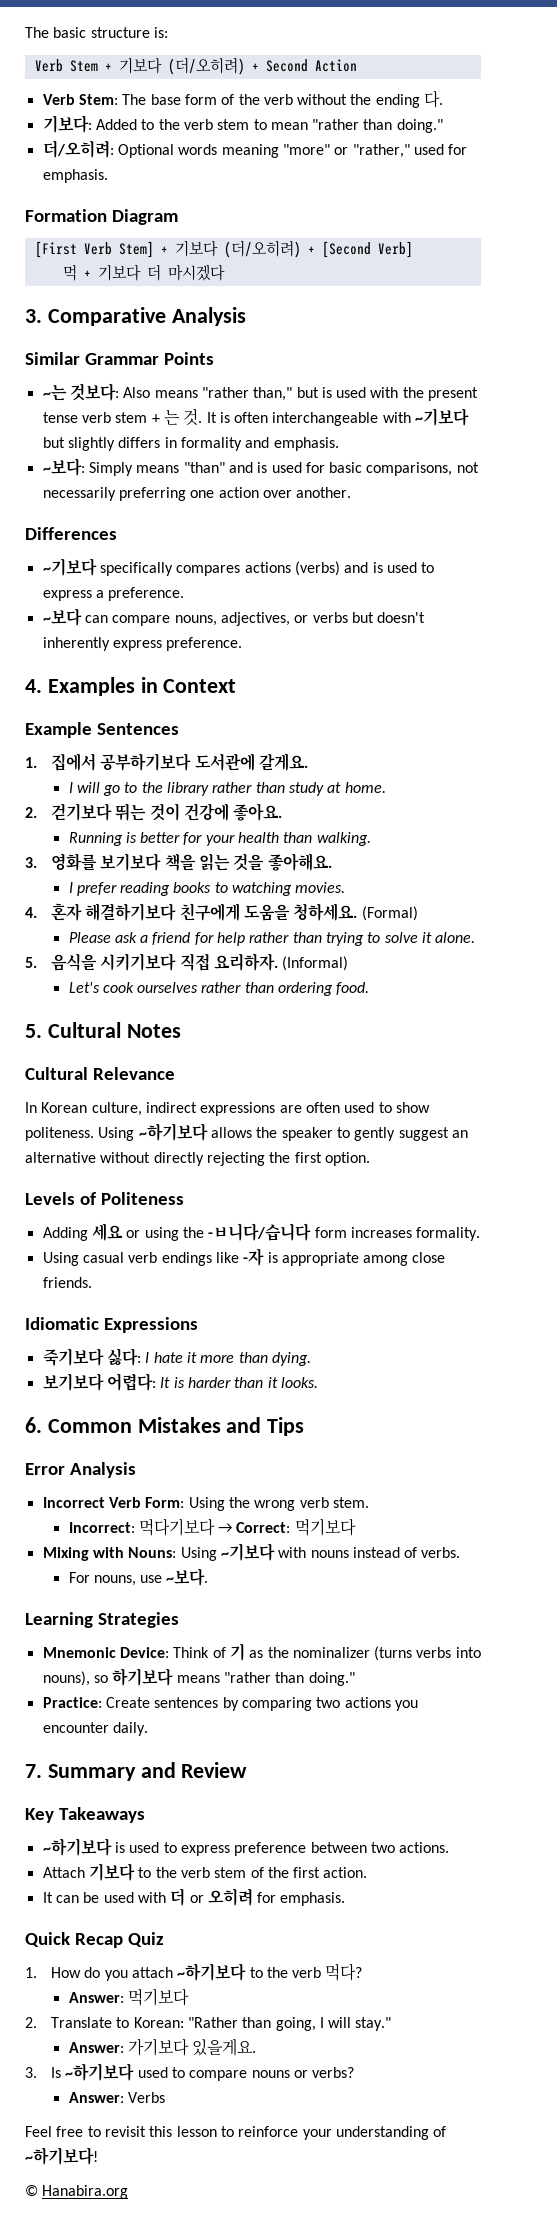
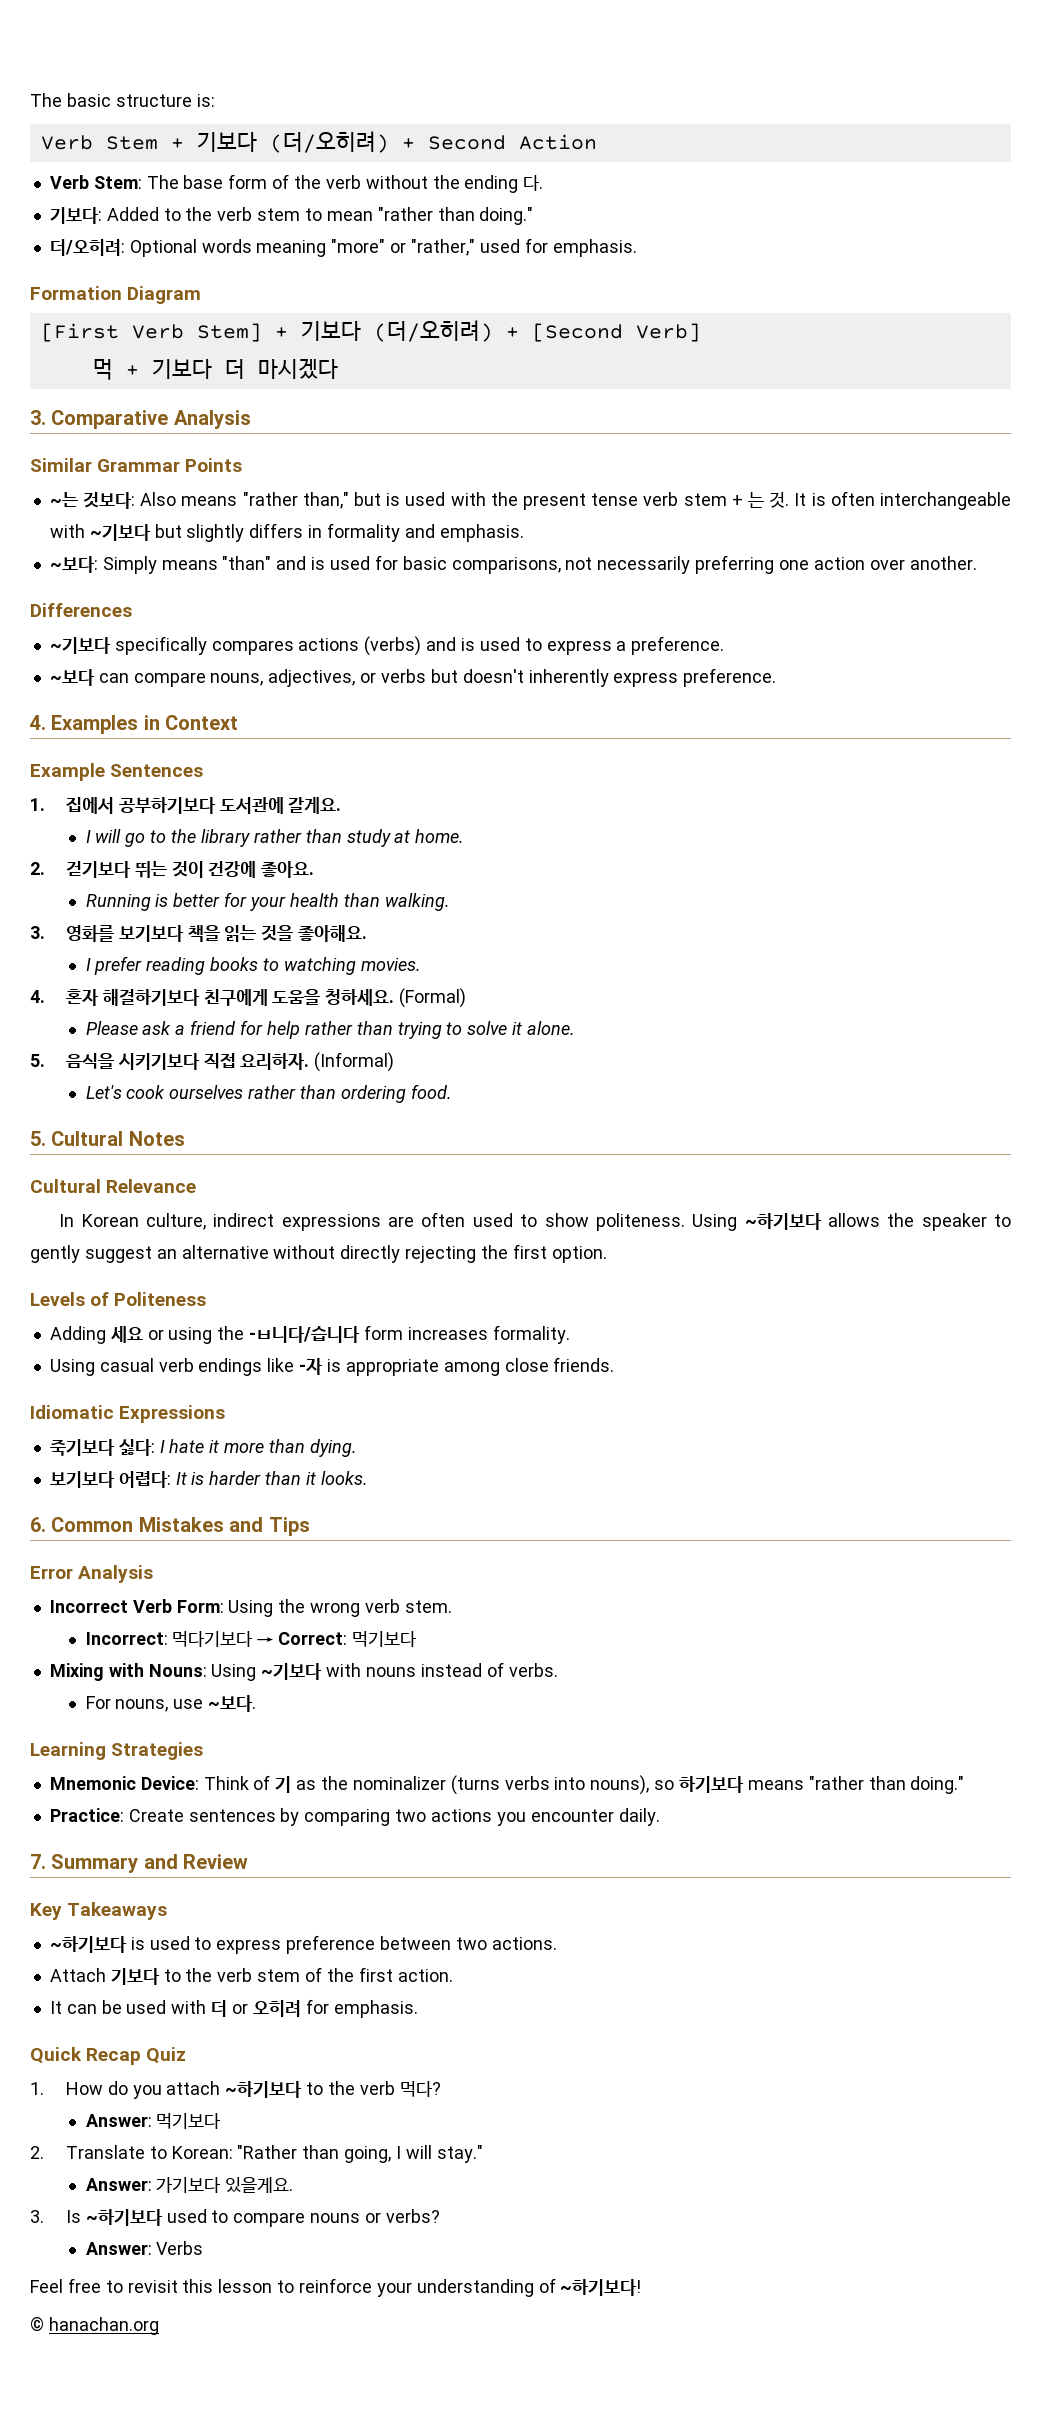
[42,2185,129,2199] Hanabira.org -> [48,2317,159,2335] hanachan.org

